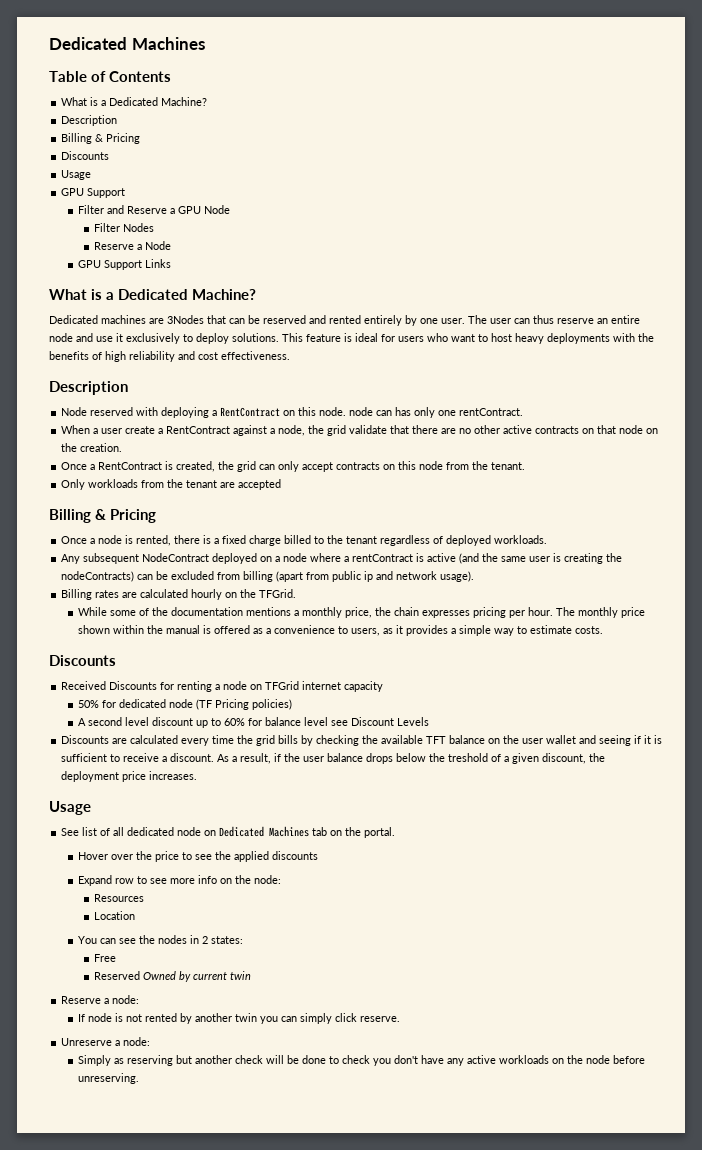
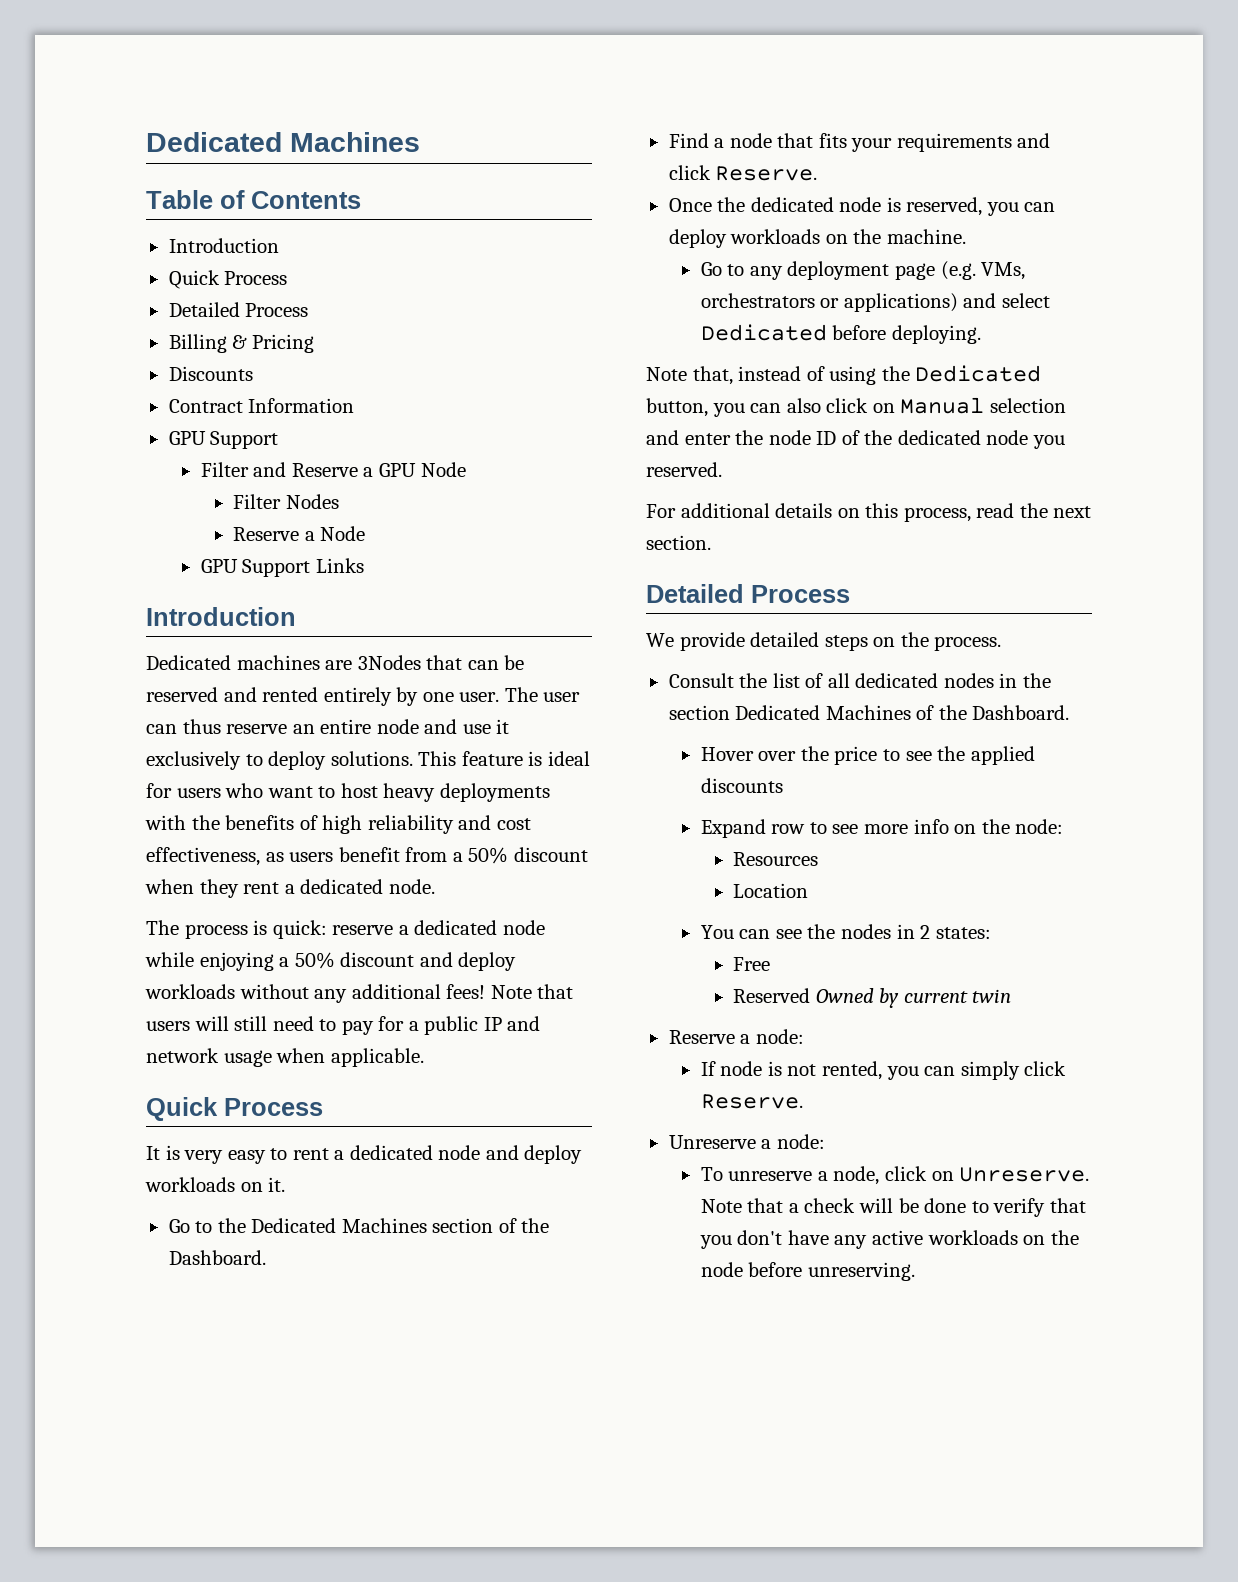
[61,97,208,106] [61,115,118,126] What is a Dedicated Machine? // Description -> [168,238,279,253] [168,270,288,289] [168,302,309,317] Introduction // Quick Process // Detailed Process
[61,170,92,180] Usage -> [168,398,355,413] Contract Information
[49,289,257,300] What is a Dedicated Machine? -> [146,607,296,626] Introduction
[221,351,290,360] [49,381,128,395] [61,407,524,418] [61,425,659,436] [61,443,123,452] [61,461,526,472] [61,479,282,490] [49,509,157,523] [61,535,548,546] [61,553,623,564] [61,571,475,582] [61,589,297,600] [77,607,645,618] [77,625,603,636] [49,655,116,666] [61,681,384,692] [77,699,292,710] [77,717,429,728] [61,735,663,746] [61,753,606,764] [61,771,198,782] [49,801,91,815] [61,826,396,838] effectiveness. // Description // Node reserved with deploying a RentContract on this node. node can has only one rentContract. // When a user create a RentContract against a node, the grid validate that there are no other active contracts on that node on the creation. // Once a RentContract is created, the grid can only accept contracts on this node from the tenant. // Only workloads from the tenant are accepted // Billing & Pricing // Once a node is rented, there is a fixed charge billed to the tenant regardless of deployed workloads. // Any subsequent NodeContract deployed on a node where a rentContract is active (and the same user is creating the nodeContracts) can be excluded from billing (apart from public ip and network usage). // Billing rates are calculated hourly on the TFGrid. // While some of the documentation mentions a monthly price, the chain expresses pricing per hour. The monthly price shown within the manual is offered as a convenience to users, as it provides a simple way to estimate costs. // Discounts // Received Discounts for renting a node on TFGrid internet capacity // 50% for dedicated node (TF Pricing policies) // A second level discount up to 60% for balance level see Discount Levels // Discounts are calculated every time the grid bills by checking the available TFT balance on the user wallet and seeing if it is sufficient to receive a discount. As a result, if the user balance drops below the treshold of a given discount, the deployment price increases. // Usage // See list of all dedicated node on Dedicated Machines tab on the portal. -> [146,847,588,866] [145,879,435,898] [146,920,545,939] [145,952,517,971] [145,984,574,1003] [146,1016,541,1035] [146,1048,424,1067] [146,1097,323,1121] [146,1145,583,1164] [145,1177,286,1192] [168,1218,550,1233] [168,1250,266,1265] [668,133,1051,152] [668,165,818,181] [668,197,1056,216] [668,229,966,248] [700,261,1026,280] [700,293,1051,312] [700,324,981,344] [646,365,1042,385] [646,397,1066,417] [646,430,1065,449] [646,462,722,477] [646,503,1092,522] [646,535,711,550] [646,584,850,603] [646,632,1002,651] [668,673,1051,688] [668,705,1070,720] effectiveness, as users benefit from a 50% discount when they rent a dedicated node. // The process is quick: reserve a dedicated node while enjoying a 50% discount and deploy workloads without any additional fees! Note that users will still need to pay for a public IP and network usage when applicable. // Quick Process // It is very easy to rent a dedicated node and deploy workloads on it. // Go to the Dedicated Machines section of the Dashboard. // Find a node that fits your requirements and click Reserve. // Once the dedicated node is reserved, you can deploy workloads on the machine. // Go to any deployment page (e.g. VMs, orchestrators or applications) and select Dedicated before deploying. // Note that, instead of using the Dedicated button, you can also click on Manual selection and enter the node ID of the dedicated node you reserved. // For additional details on this process, read the next section. // Detailed Process // We provide detailed steps on the process. // Consult the list of all dedicated nodes in the section Dedicated Machines of the Dashboard.
[144,1013,257,1024] rented by another twin -> [822,1061,883,1080] rented,
[359,1016,400,1022] reserve. -> [700,1094,803,1109] Reserve.
[77,1055,232,1066] Simply as reserving but another -> [700,1166,1090,1185] [700,1198,799,1213] To unreserve a node, click on Unreserve. Note that a
[341,1055,370,1064] check -> [993,1198,1086,1217] verify that

